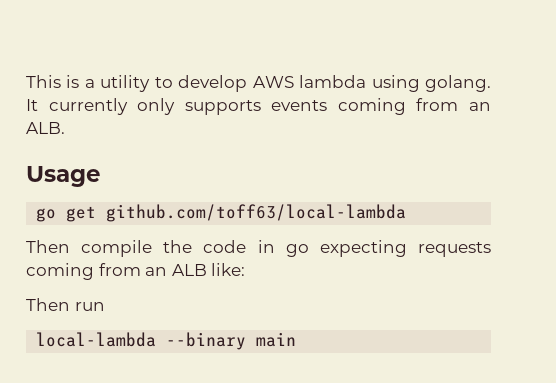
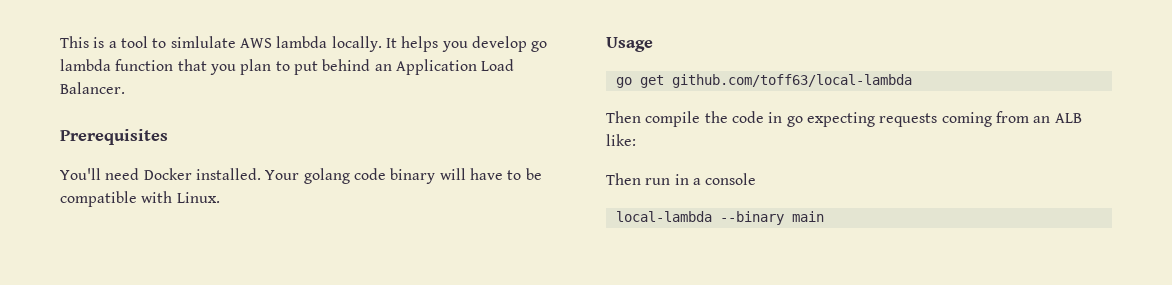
[100,75,492,92] [26,98,491,115] [26,122,65,134] utility to develop AWS lambda using golang. It currently only supports events coming from an ALB. -> [120,36,548,52] [60,59,515,75] [60,82,125,94] [60,129,168,145] [60,168,542,184] [60,191,220,207] tool to simlulate AWS lambda locally. It helps you develop go lambda function that you plan to put behind an Application Load Balancer. // Prerequisites // You'll need Docker installed. Your golang code binary will have to be compatible with Linux.
(105, 306) none -> [674,173,757,185] in a console

